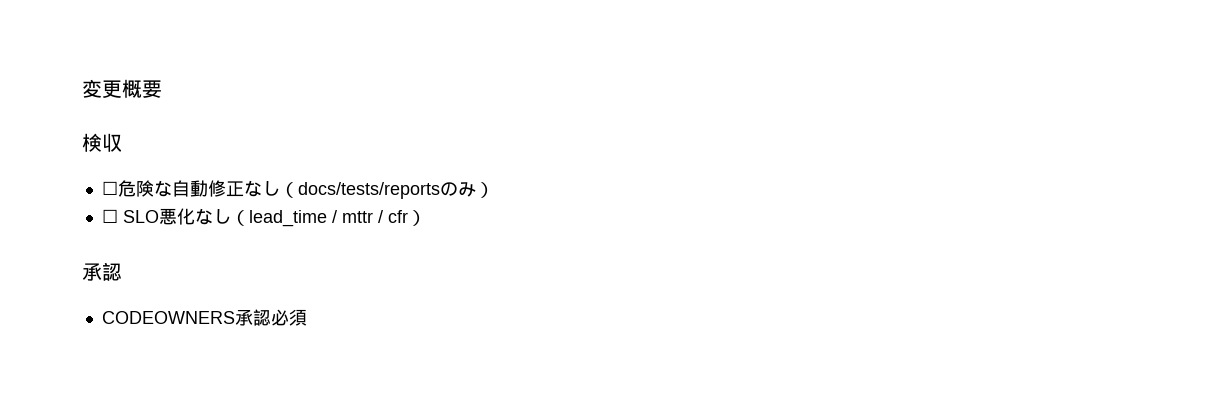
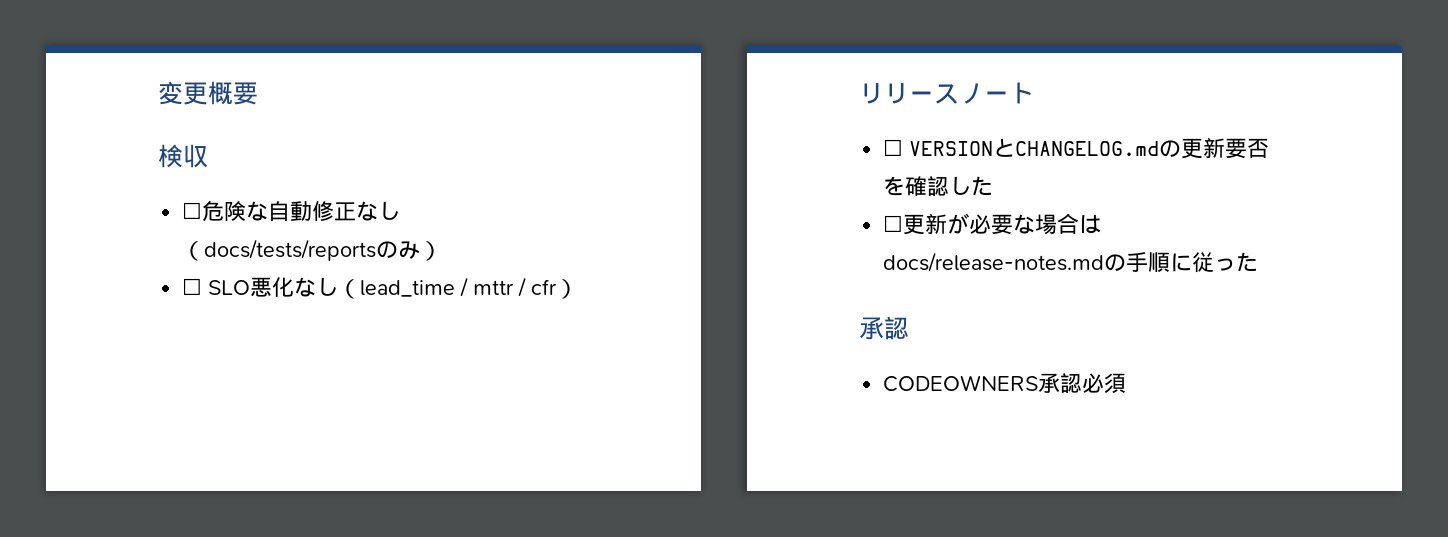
(426, 218) none -> [859,82,1034,104] [883,138,1270,159] [883,176,994,196] [883,213,1102,235] [883,252,1259,273] // リリースノート // ☐ VERSIONとCHANGELOG.mdの更新要否を確認した // ☐更新が必要な場合はdocs/release-notes.mdの手順に従った

